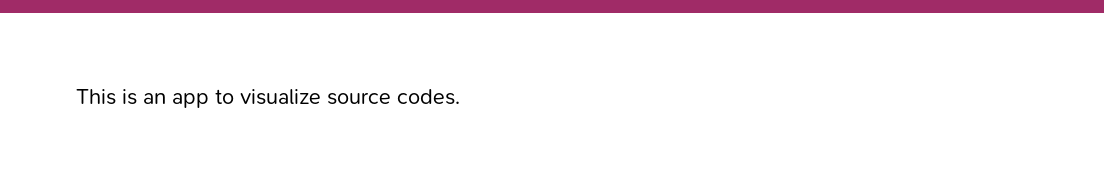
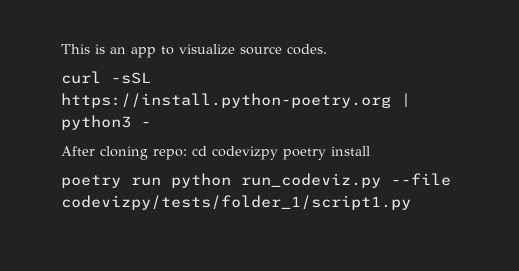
(460, 97) none -> [61,71,151,84] [61,93,411,108] [61,115,151,130] [61,146,370,160] [61,173,451,188] [61,195,411,210] // curl -sSL https://install.python-poetry.org | python3 - // After cloning repo: cd codevizpy poetry install // poetry run python run_codeviz.py --file codevizpy/tests/folder_1/script1.py

